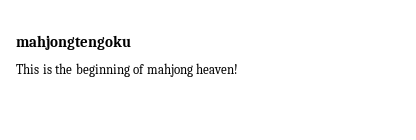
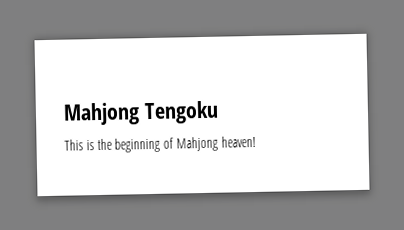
[16,35,131,50] mahjongtengoku -> [63,100,219,126] Mahjong Tengoku
[146,63,193,77] mahjong -> [175,136,218,152] Mahjong

